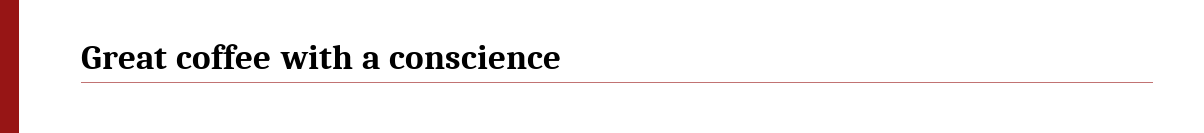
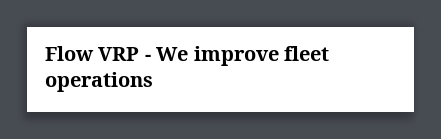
[81,44,562,69] Great coffee with a conscience -> [45,46,329,66] [45,72,153,92] Flow VRP - We improve fleet operations

